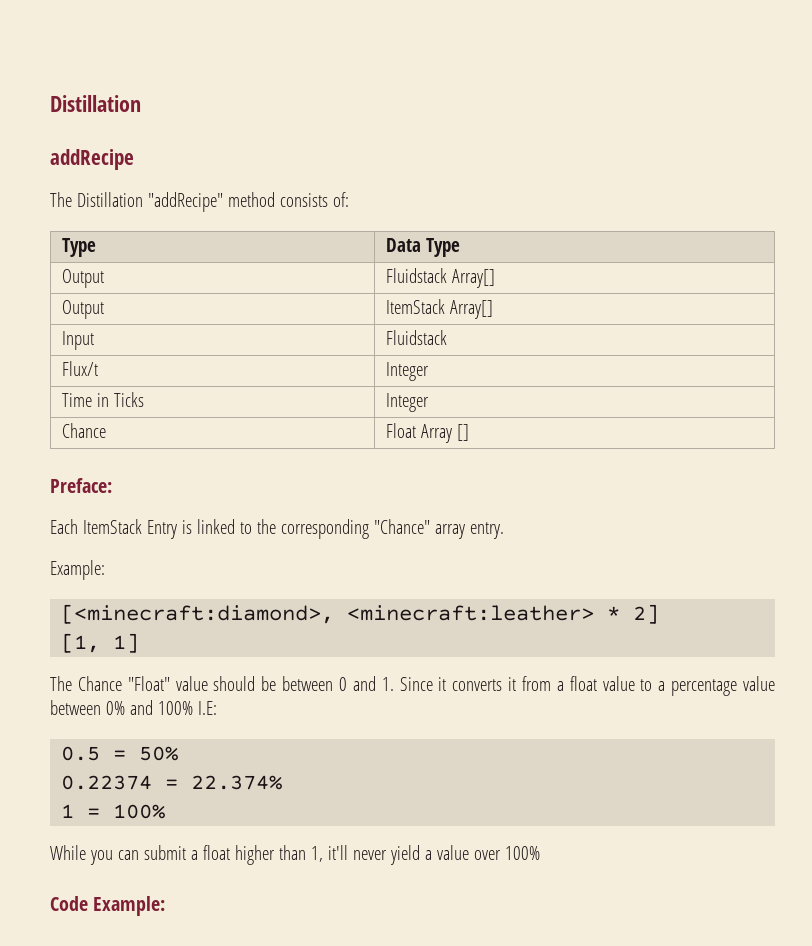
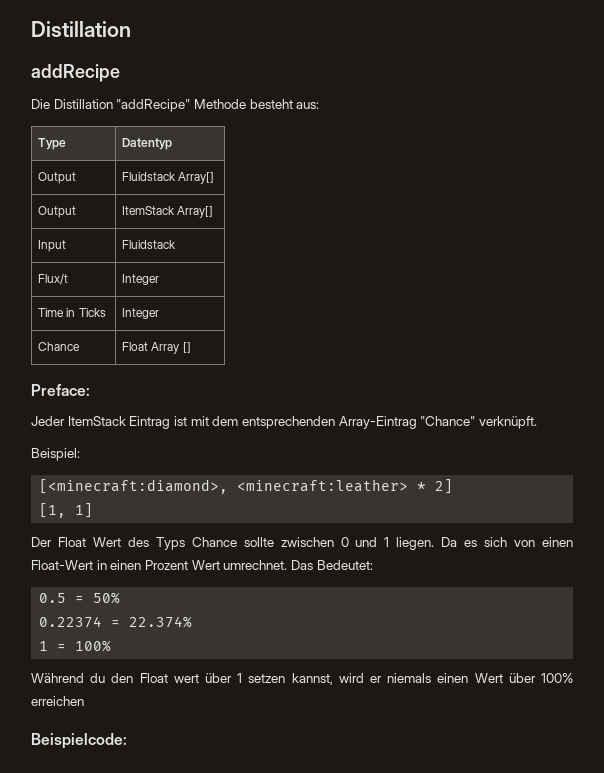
[50,192,72,207] The -> [31,99,50,109] Die
[227,192,349,207] method consists of: -> [193,99,320,109] Methode besteht aus:
[386,238,461,257] Data Type -> [122,138,173,150] Datentyp
[50,519,504,539] [50,560,105,580] Each ItemStack Entry is linked to the corresponding "Chance" array entry. // Example: -> [31,416,537,429] [31,448,80,461] Jeder ItemStack Eintrag ist mit dem entsprechenden Array-Eintrag "Chance" verknüpft. // Beispiel:
[50,676,775,696] [50,700,217,715] The Chance "Float" value should be between 0 and 1. Since it converts it from a float value to a percentage value between 0% and 100% I.E: -> [31,537,573,550] [31,560,373,570] Der Float Wert des Typs Chance sollte zwischen 0 und 1 liegen. Da es sich von einen Float-Wert in einen Prozent Wert umrechnet. Das Bedeutet:
[50,845,540,865] [50,896,166,916] While you can submit a float higher than 1, it'll never yield a value over 100% // Code Example: -> [31,673,573,685] [31,696,84,706] [31,733,127,749] Während du den Float wert über 1 setzen kannst, wird er niemals einen Wert über 100% erreichen // Beispielcode:

